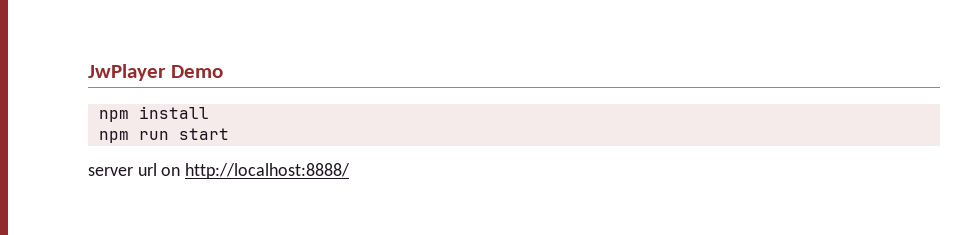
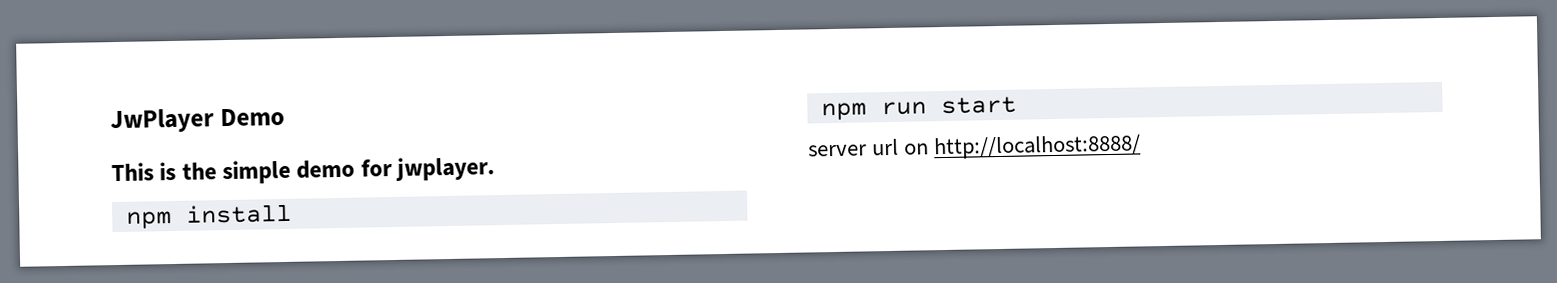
(223, 71) none -> [111,156,496,185] // This is the simple demo for jwplayer.

